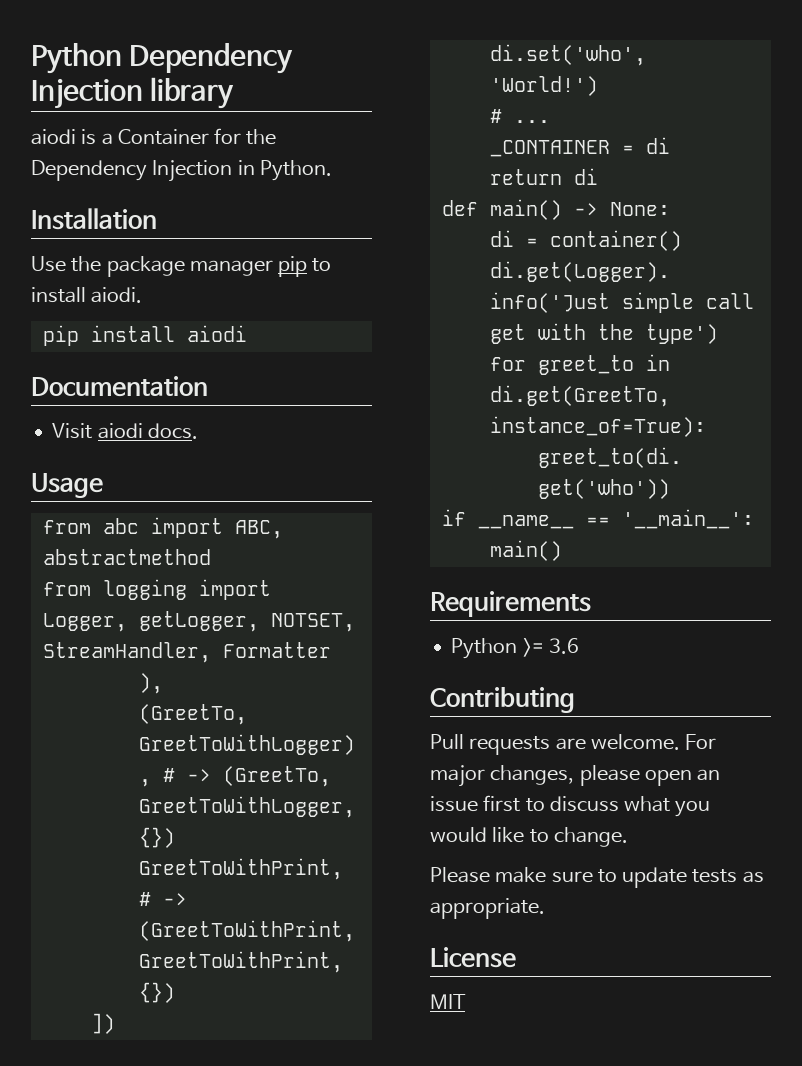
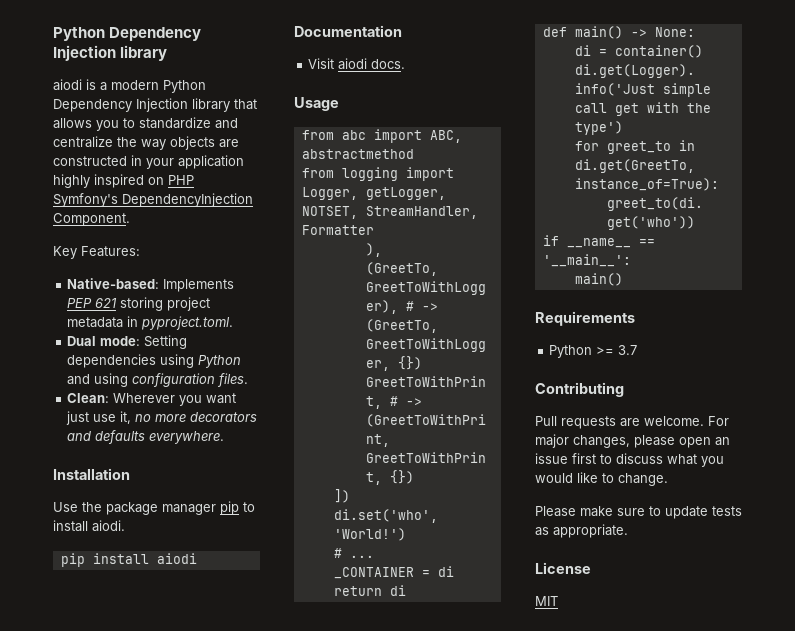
[117,128,277,145] [31,160,332,182] Container for the Dependency Injection in Python. -> [111,80,206,93] [53,98,257,112] [53,117,238,131] [53,136,239,150] [53,155,244,169] [53,174,194,188] [53,193,253,207] [53,213,130,226] [53,246,140,259] [67,278,235,292] [67,297,211,311] [67,316,234,330] [67,335,188,349] [67,354,242,368] [67,373,249,387] [67,393,237,406] [66,411,258,425] [67,430,225,444] modern Python Dependency Injection library that allows you to standardize and centralize the way objects are constructed in your application highly inspired on PHP Symfony's DependencyInjection Component. // Key Features: // Native-based: Implements PEP 621 storing project metadata in pyproject.toml. // Dual mode: Setting dependencies using Python and using configuration files. // Clean: Wherever you want just use it, no more decorators and defaults everywhere.
[548,638,579,654] 3.6 -> [618,345,638,355] 3.7

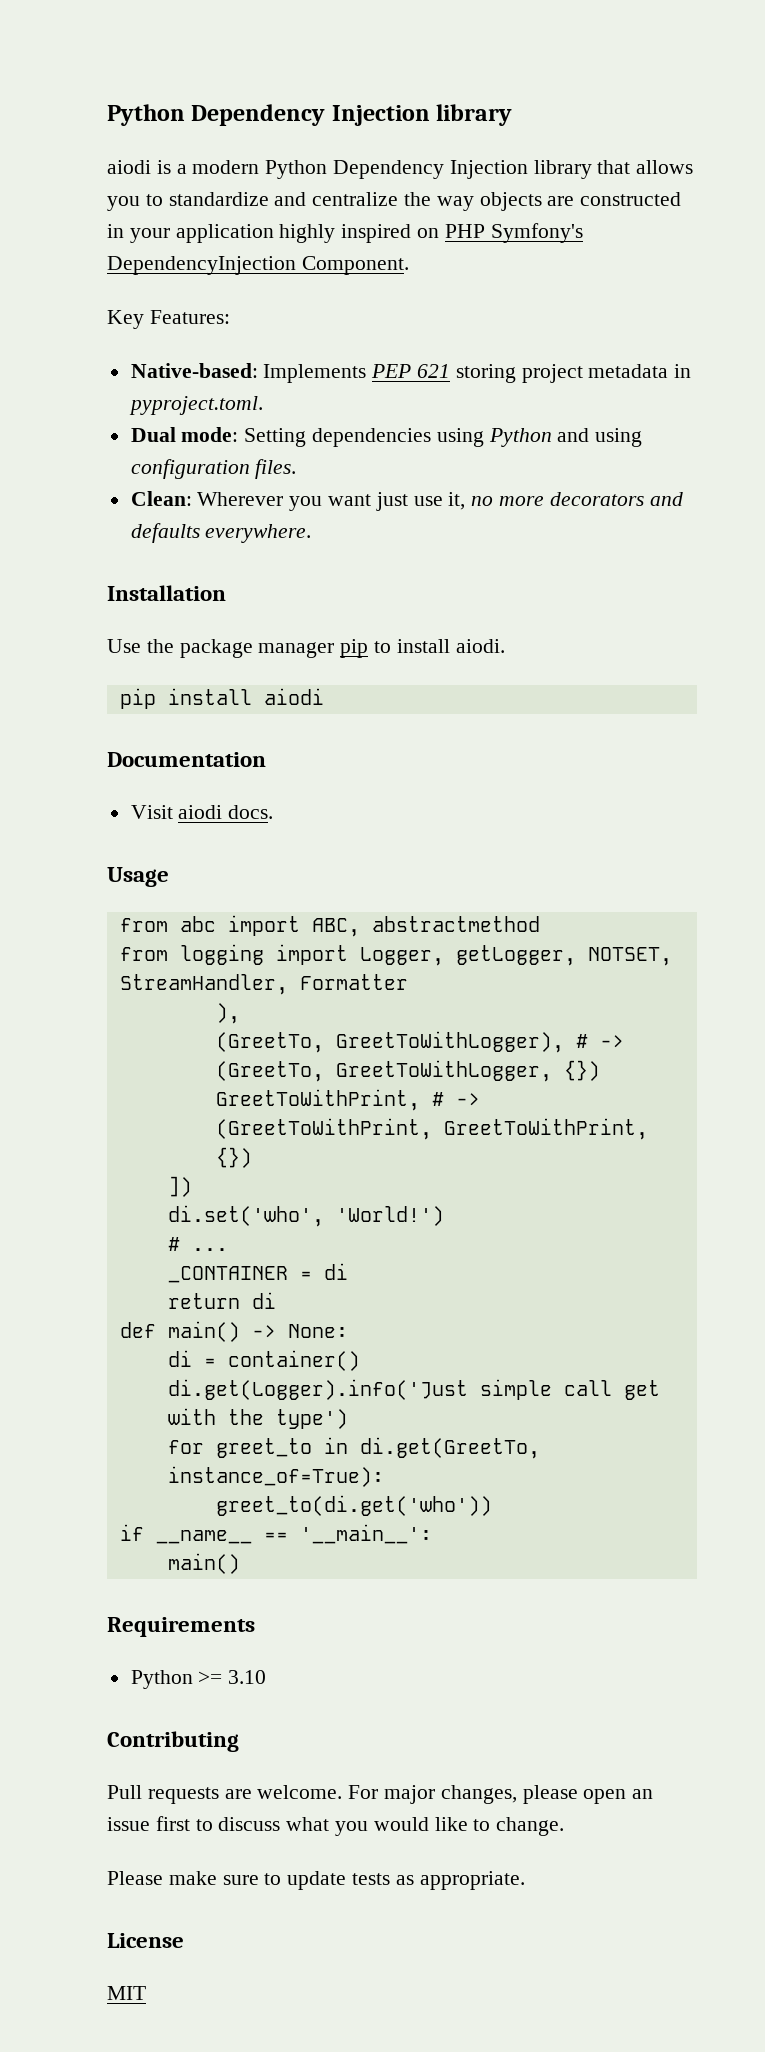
[618,345,638,355] 3.7 -> [228,1670,267,1684] 3.10

